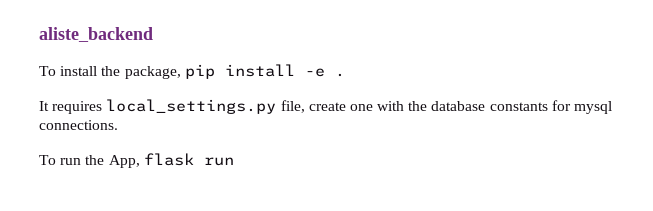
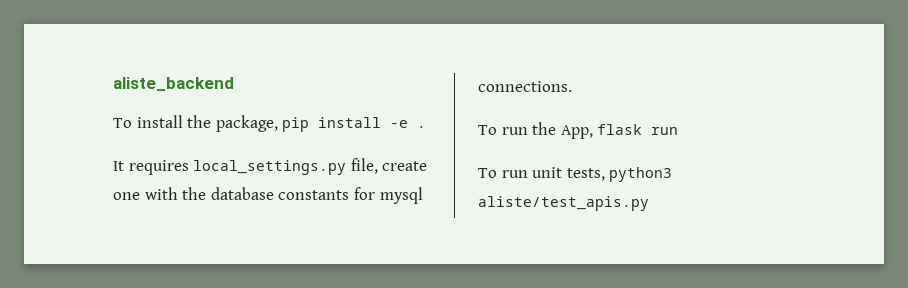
(234, 161) none -> [478,167,673,182] [478,196,649,211] // To run unit tests, python3 aliste/test_apis.py

